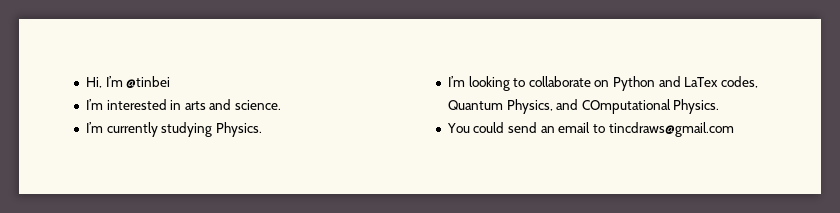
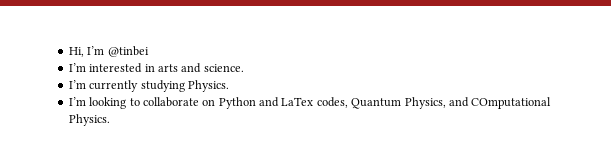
[446,122,734,137] // You could send an email to tincdraws@gmail.com -> (110, 120) none

